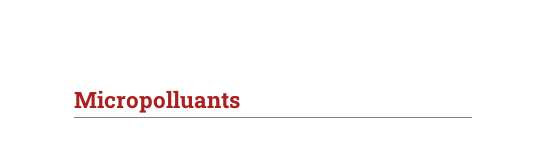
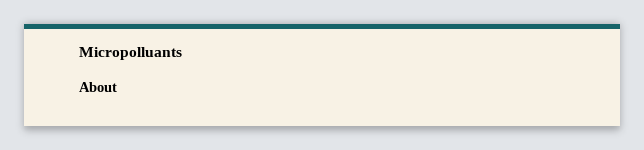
(240, 101) none -> [79,82,117,92] // About

